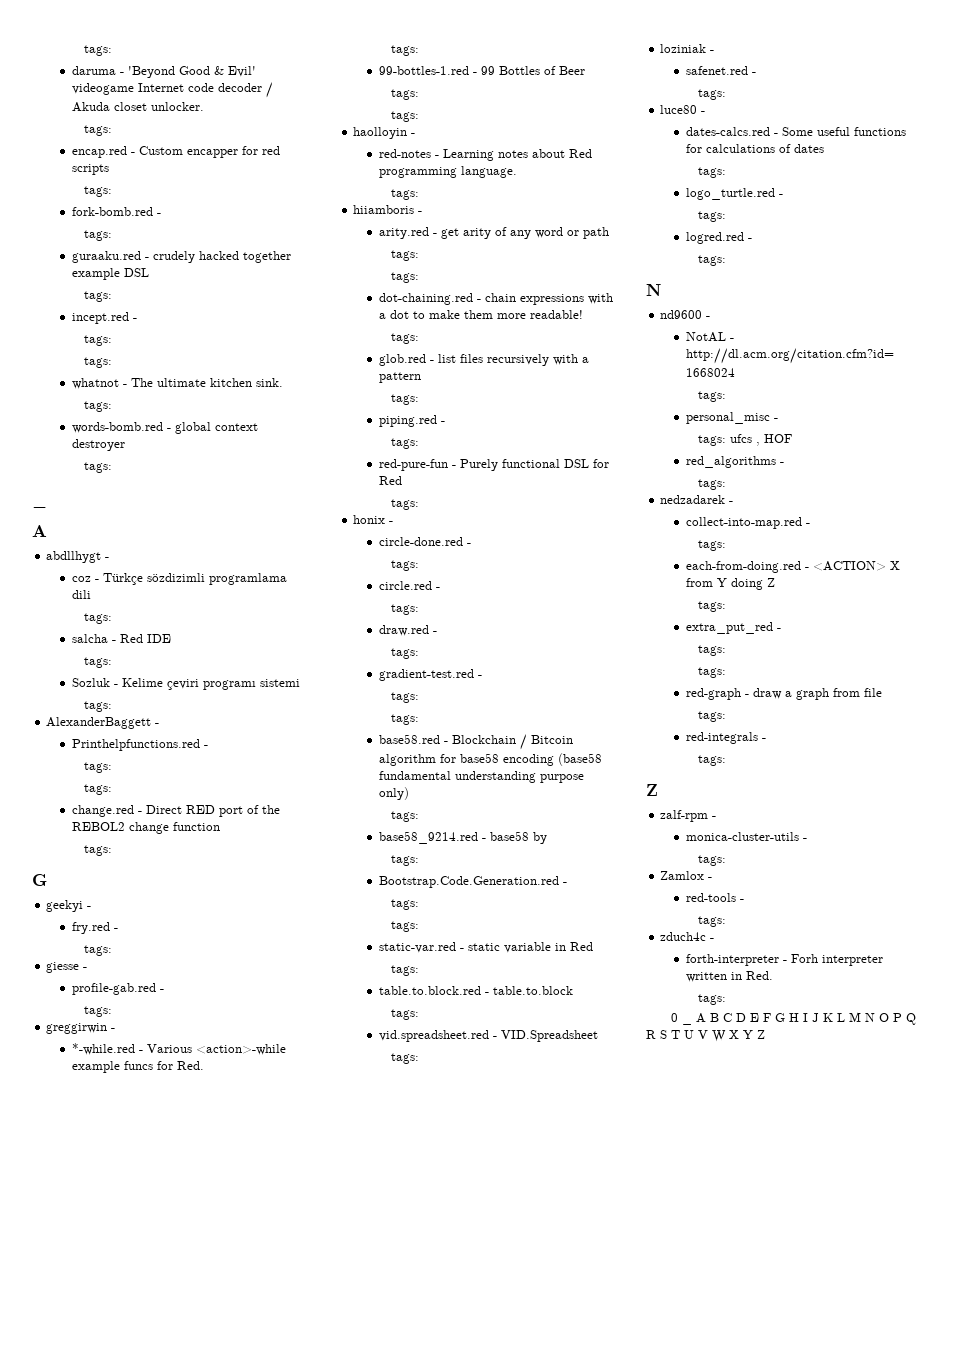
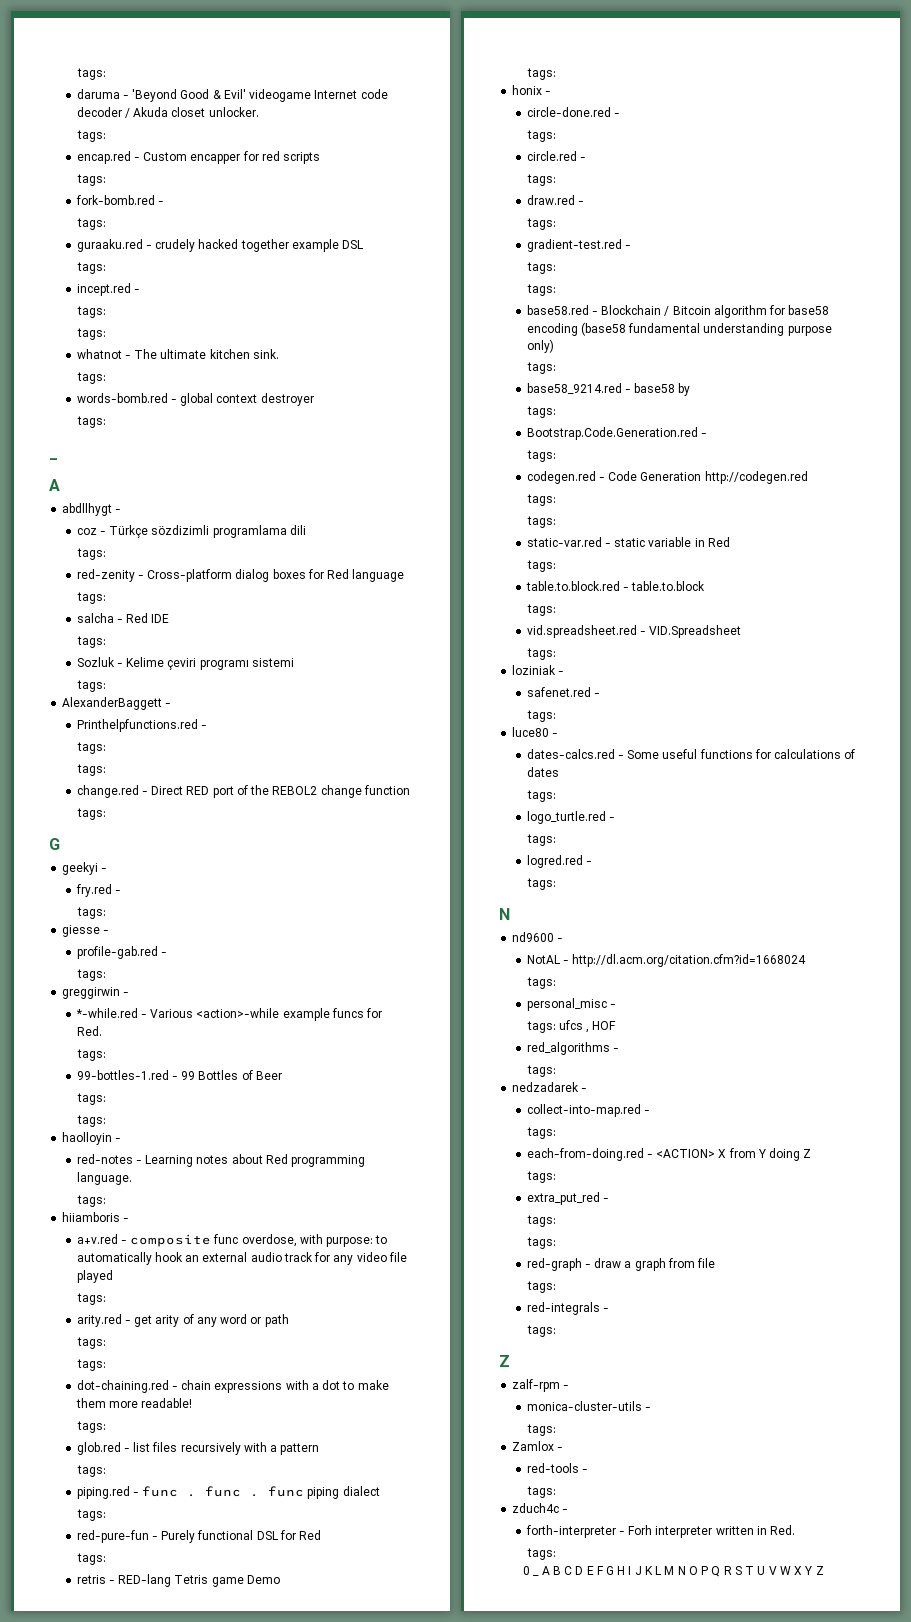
(112, 618) none -> [76,569,405,582] [76,592,106,604] // red-zenity - Cross-platform dialog boxes for Red language // tags:
(423, 212) none -> [76,1234,388,1247] [76,1252,407,1265] [76,1270,113,1283] [76,1293,106,1305] // a+v.red - composite func overdose, with purpose: to automatically hook an external audio track for any video file played // tags:
(446, 422) none -> [142,1486,380,1499] func . func . func piping dialect
(419, 504) none -> [76,1574,280,1587] [526,68,556,80] // retris - RED-lang Tetris game Demo // tags:
(419, 904) none -> [526,471,808,484] [526,494,556,506] // codegen.red - Code Generation http://codegen.red // tags:

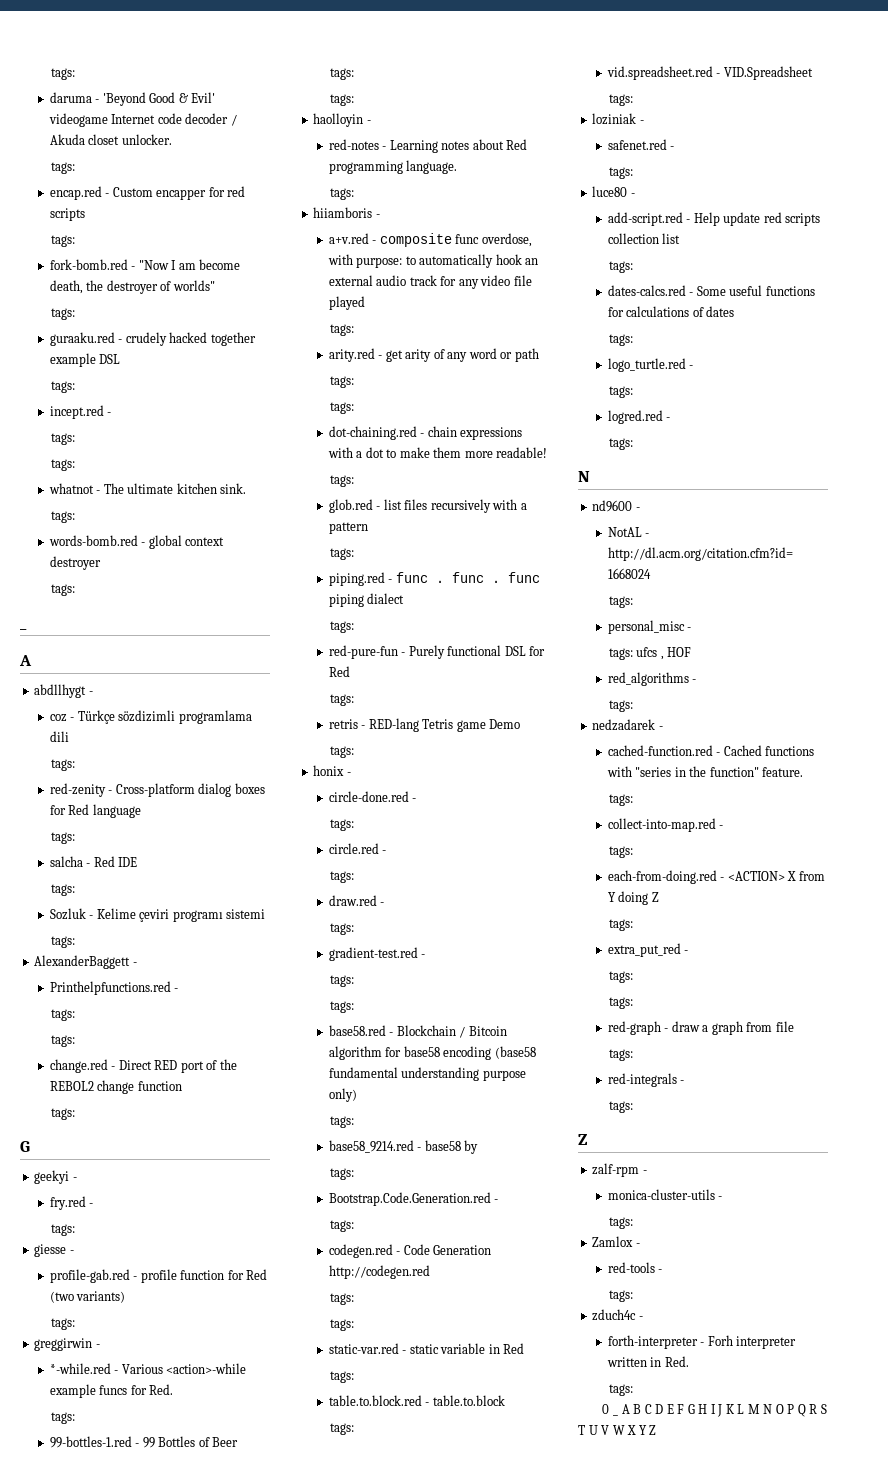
(164, 203) none -> [138,259,241,270] [49,280,215,294] "Now I am become death, the destroyer of worlds"
(167, 954) none -> [140,1269,268,1283] [49,1291,126,1303] profile function for Red (two variants)
(559, 735) none -> [607,212,821,226] [607,233,681,244] [608,261,633,273] // add-script.red - Help update red scripts collection list // tags:
(588, 1090) none -> [607,745,815,756] [606,766,804,777] [608,794,633,806] // cached-function.red - Cached functions with "series in the function" feature. // tags:

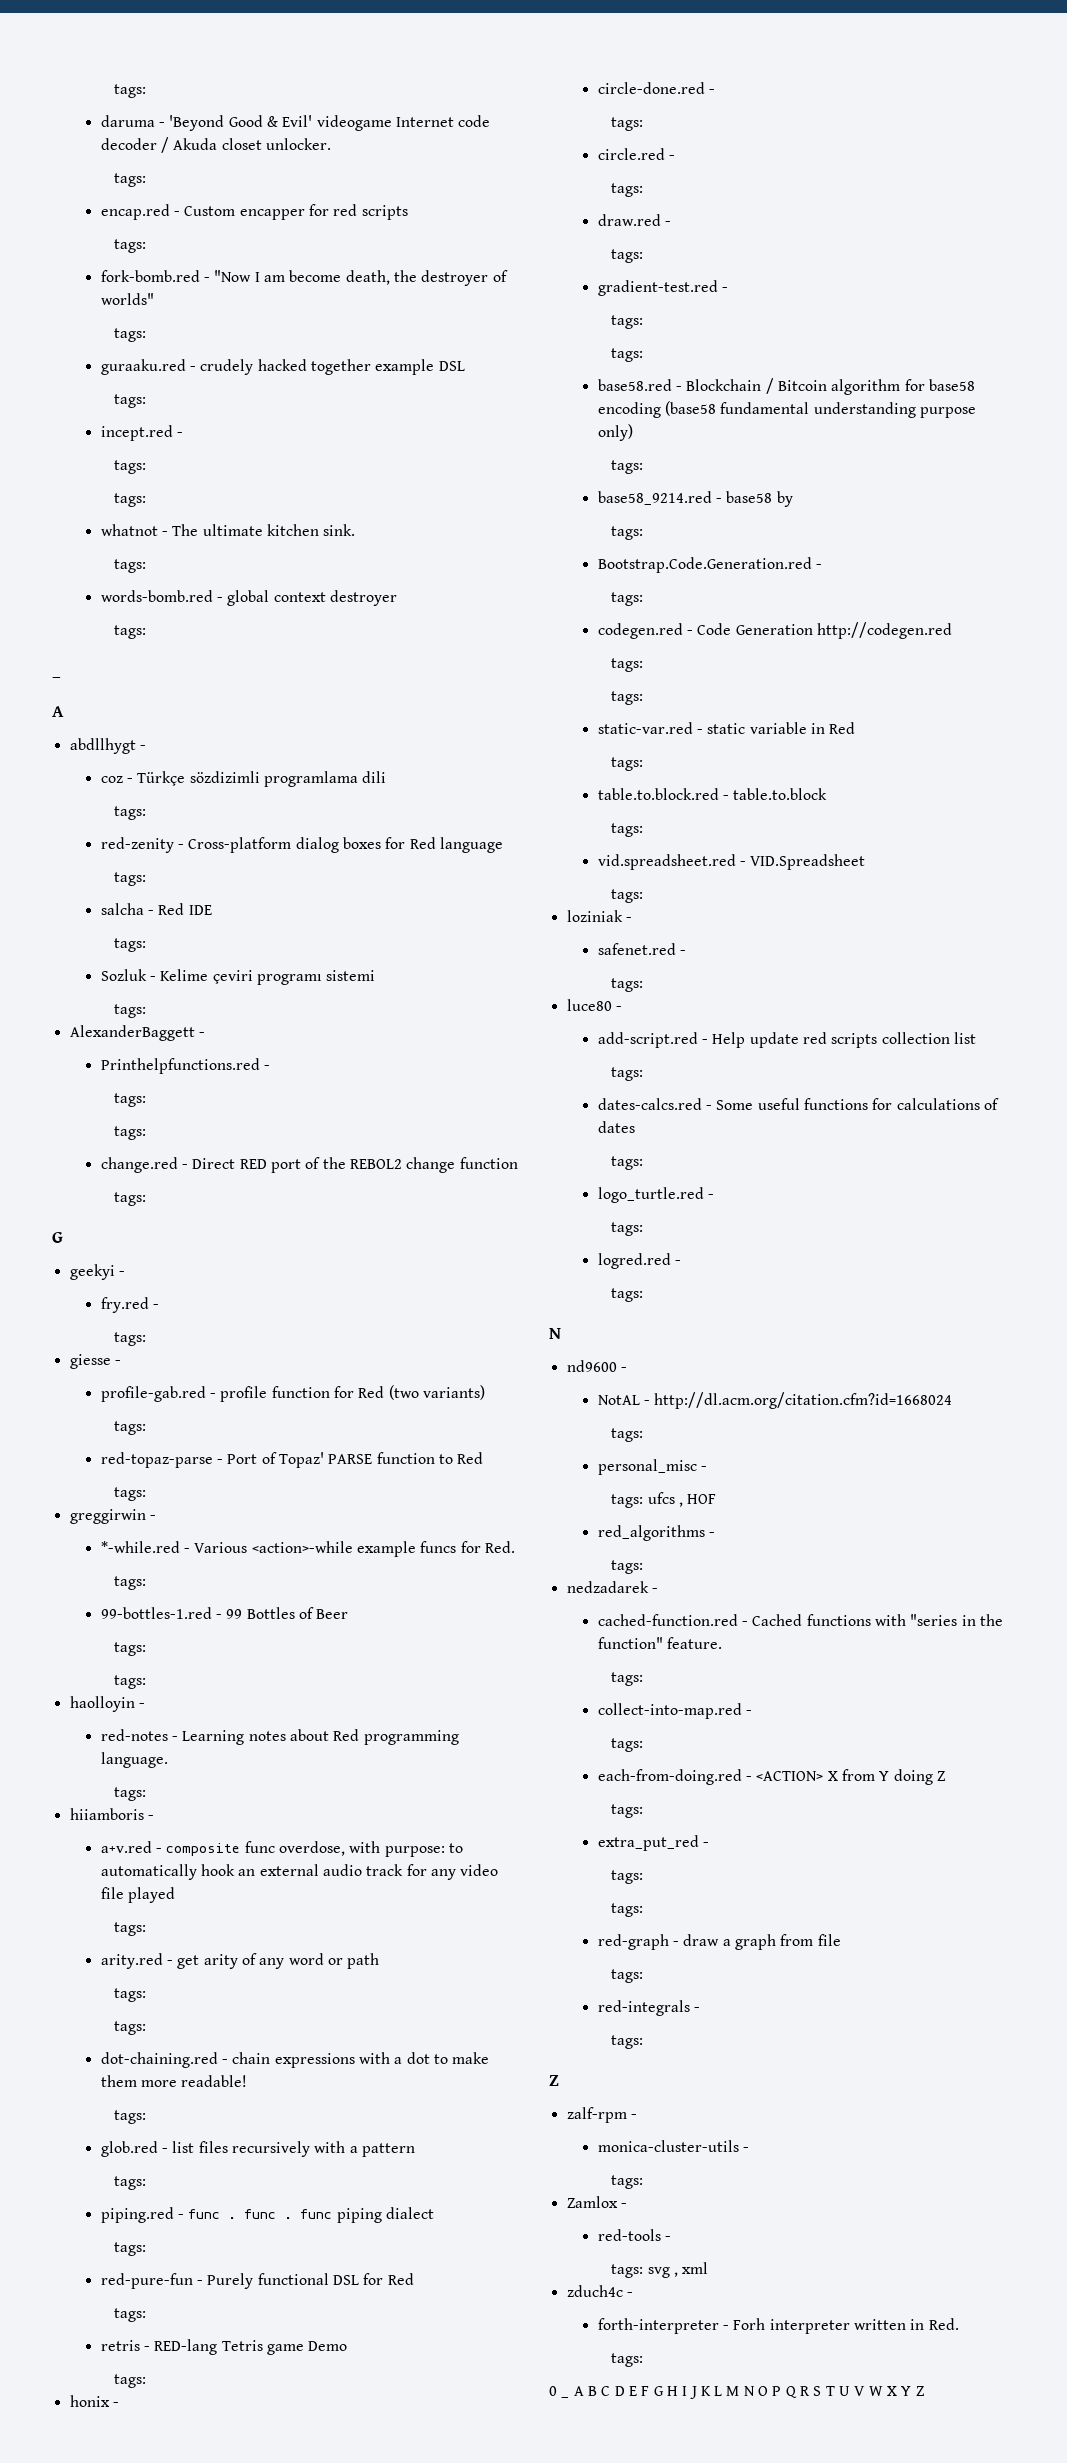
(75, 1324) none -> [100,1452,484,1468] [114,1487,147,1501] // red-topaz-parse - Port of Topaz' PARSE function to Red // tags:
(633, 1296) none -> [647,2262,709,2278] svg , xml

